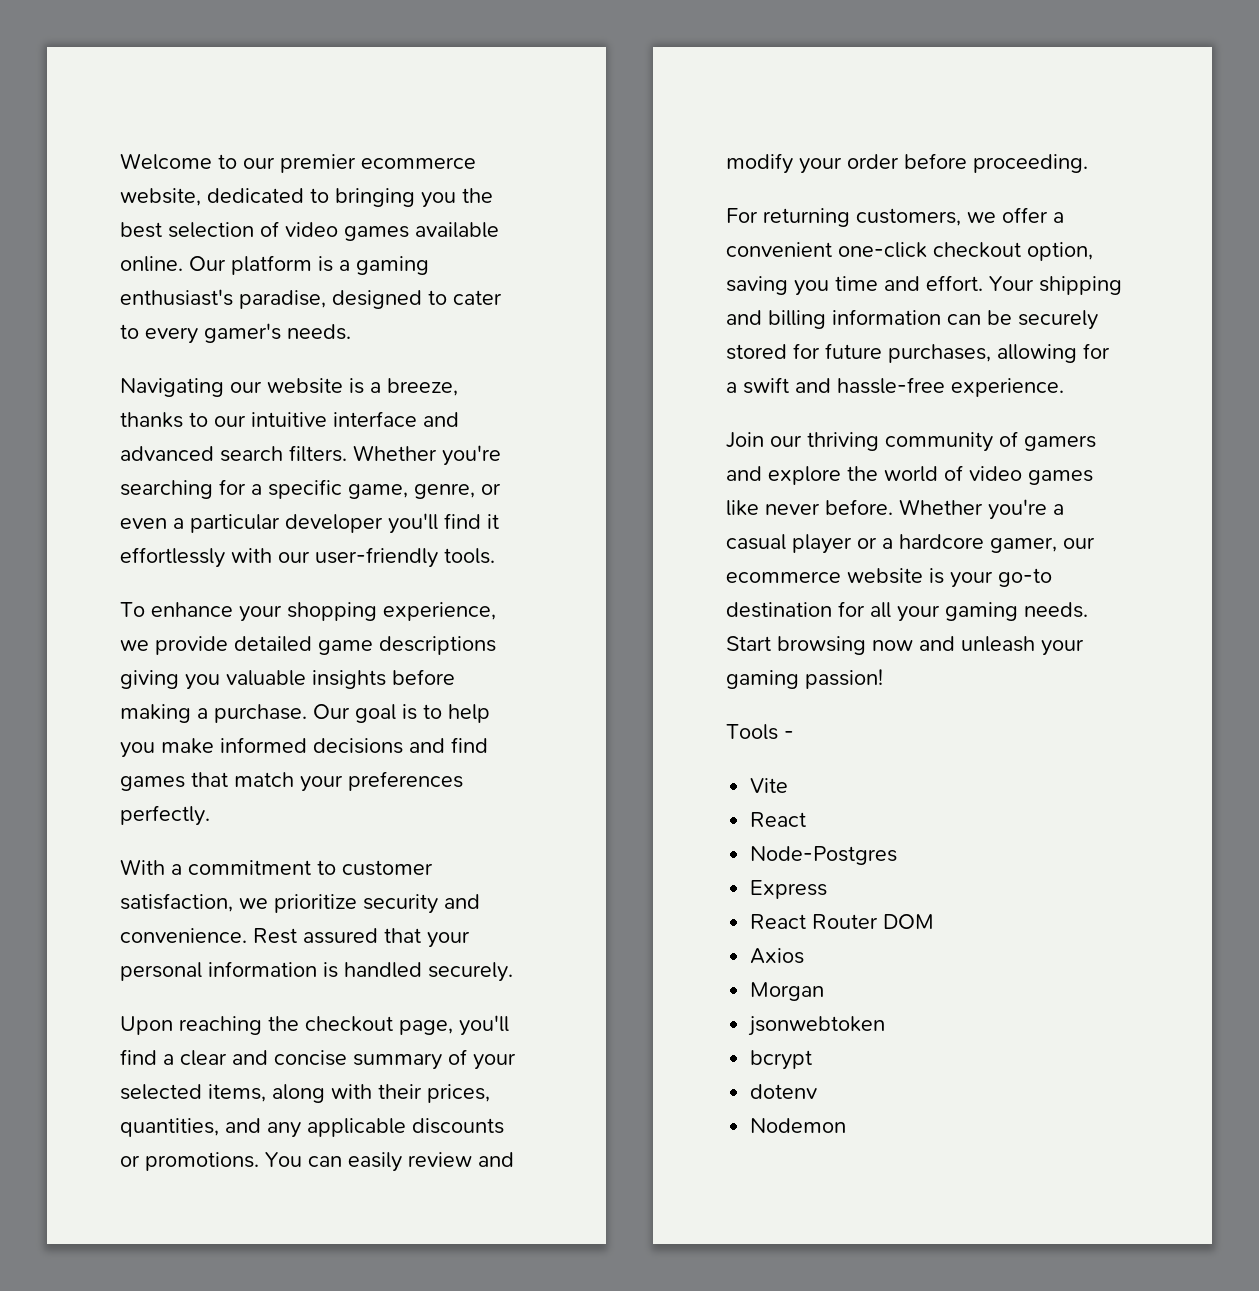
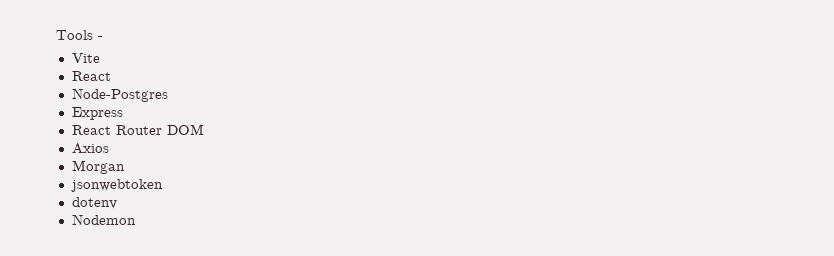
[120,153,476,173] [120,188,493,208] [120,221,499,241] [120,255,429,275] [120,289,502,309] [120,323,351,344] [120,378,458,397] [120,411,459,428] [120,445,501,466] [120,479,501,499] [120,513,499,534] [120,547,495,568] [120,602,496,622] [120,636,496,655] [120,669,455,690] [120,704,490,723] [120,737,488,758] [120,771,463,792] [120,805,210,826] [120,859,433,876] [120,893,480,914] [120,928,470,948] [120,961,513,982] [120,1015,509,1036] [120,1049,516,1070] [120,1084,490,1103] [120,1118,504,1138] [120,1152,514,1172] [726,153,1088,174] [726,207,1064,227] [726,242,1093,261] [726,275,1122,296] [726,309,1098,330] [726,343,1110,363] [726,377,1064,397] [726,431,1096,452] [726,465,1093,485] [726,499,1064,520] [726,534,1095,554] [726,568,1052,588] [726,601,1088,622] [726,636,1084,656] [726,669,883,689] Welcome to our premier ecommerce website, dedicated to bringing you the best selection of video games available online. Our platform is a gaming enthusiast's paradise, designed to cater to every gamer's needs. // Navigating our website is a breeze, thanks to our intuitive interface and advanced search filters. Whether you're searching for a specific game, genre, or even a particular developer you'll find it effortlessly with our user-friendly tools. // To enhance your shopping experience, we provide detailed game descriptions giving you valuable insights before making a purchase. Our goal is to help you make informed decisions and find games that match your preferences perfectly. // With a commitment to customer satisfaction, we prioritize security and convenience. Rest assured that your personal information is handled securely. // Upon reaching the checkout page, you'll find a clear and concise summary of your selected items, along with their prices, quantities, and any applicable discounts or promotions. You can easily review and modify your order before proceeding. // For returning customers, we offer a convenient one-click checkout option, saving you time and effort. Your shipping and billing information can be securely stored for future purchases, allowing for a swift and hassle-free experience. // Join our thriving community of gamers and explore the world of video games like never before. Whether you're a casual player or a hardcore gamer, our ecommerce website is your go-to destination for all your gaming needs. Start browsing now and unleash your gaming passion! // -> (56, 35) none
[750,1050,813,1070] // bcrypt -> (163, 185) none

